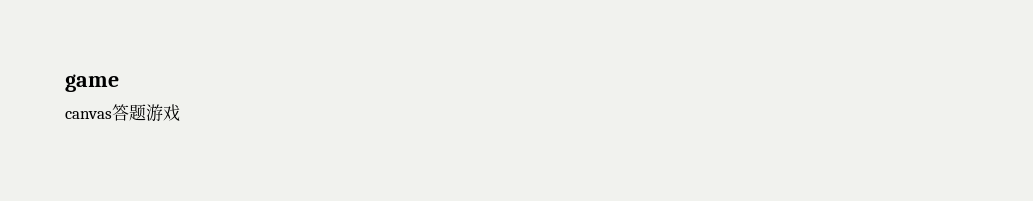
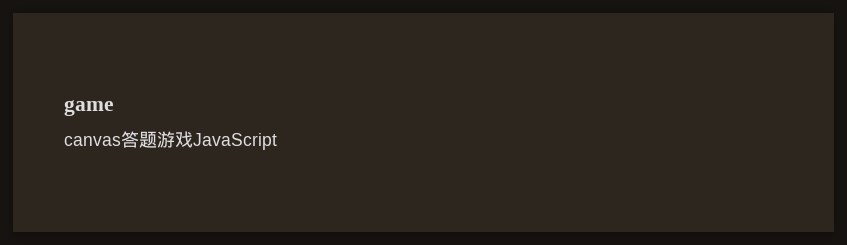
(180, 113) none -> [193,133,277,150] JavaScript

